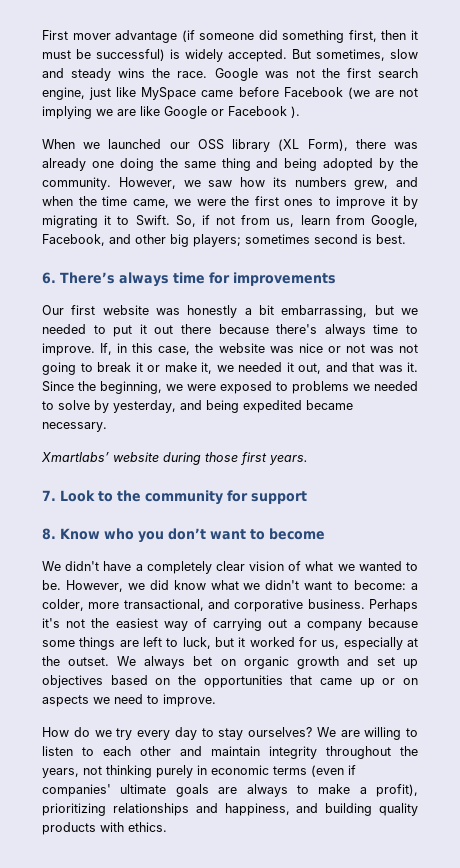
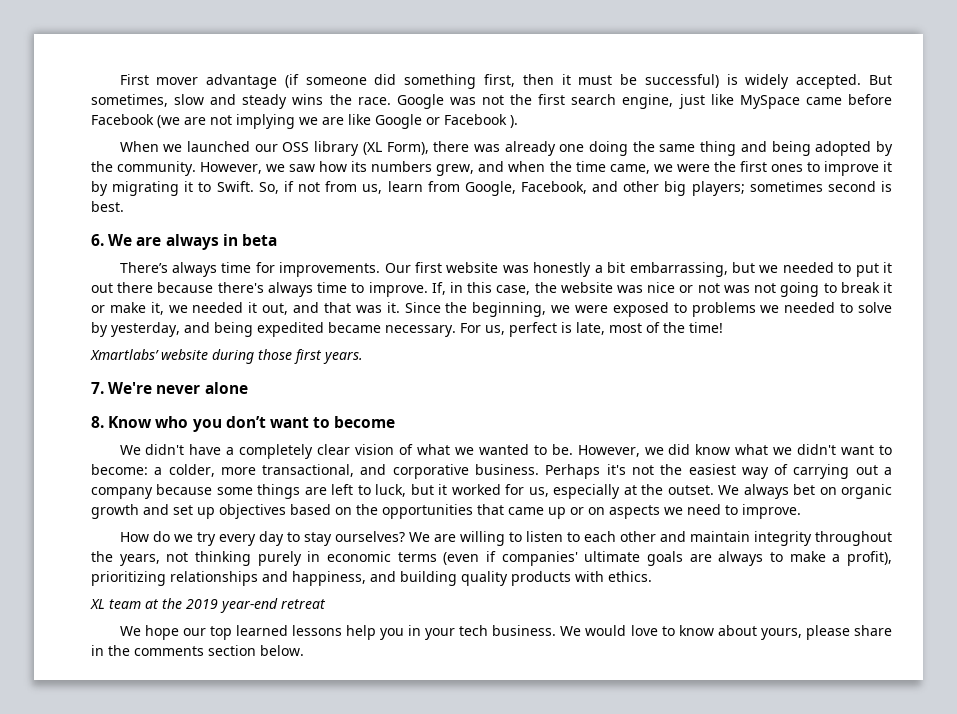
(56, 278) none -> [108,234,277,250] We are always in beta //
[233,272,336,286] improvements // -> [279,262,381,277] improvements.
(107, 427) none -> [460,322,723,337] For us, perfect is late, most of the time!
[60,490,307,505] Look to the community for support -> [108,382,248,394] We're never alone
(167, 827) none -> [90,598,326,613] [119,625,892,640] [91,645,304,656] // XL team at the 2019 year-end retreat // We hope our top learned lessons help you in your tech business. We would love to know about yours, please share in the comments section below.

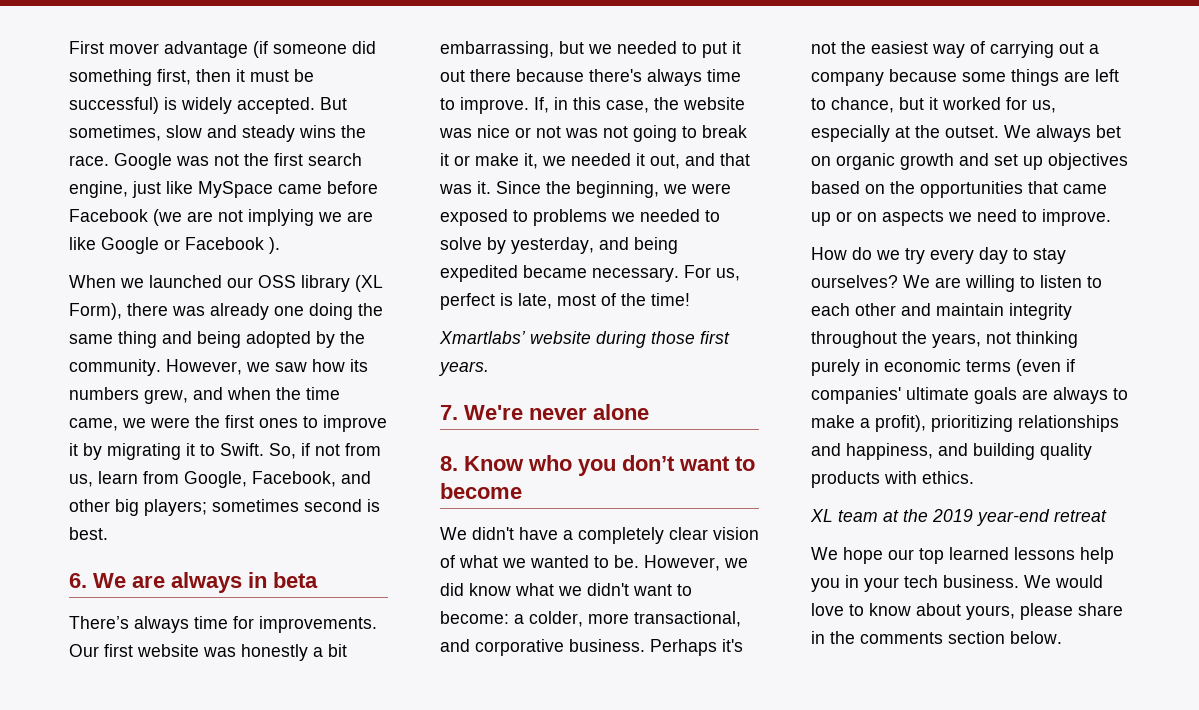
[375,484,407,497] luck, -> [831,97,894,113] chance,

